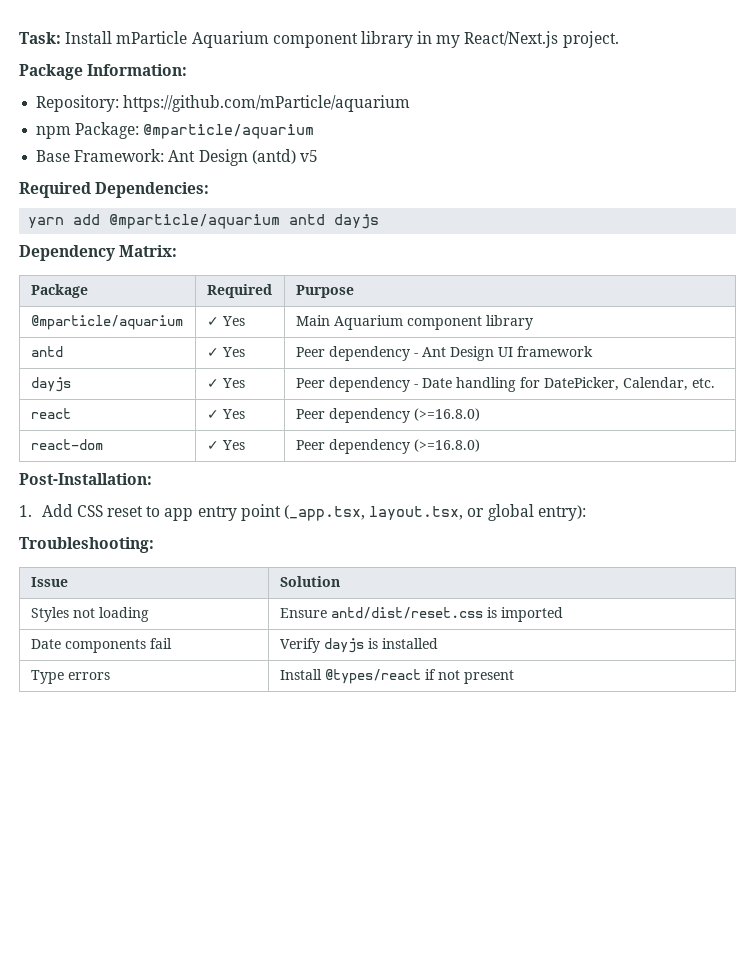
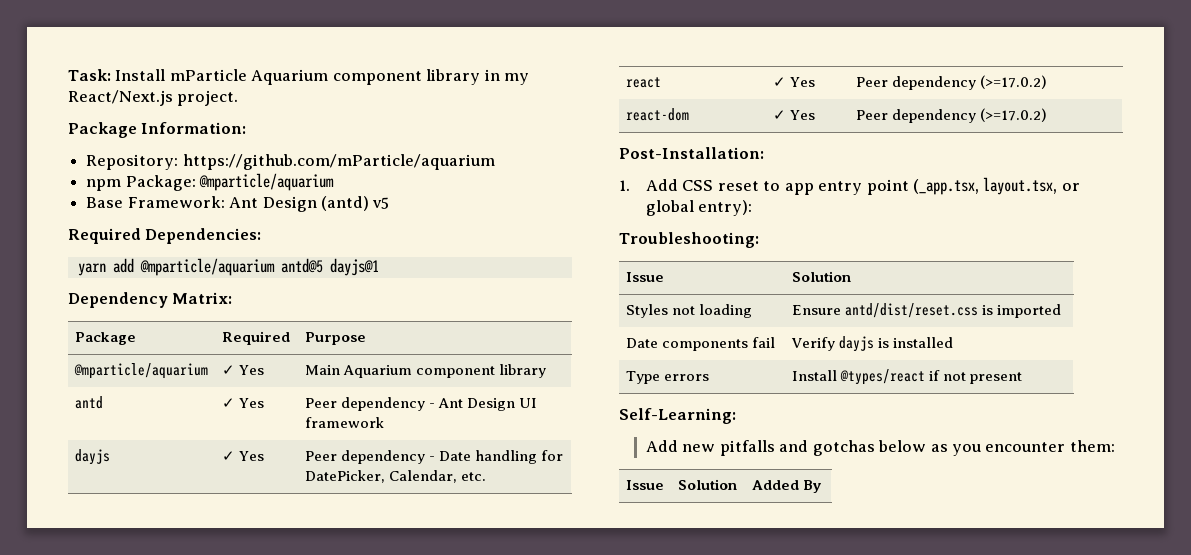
[289,214,380,229] antd dayjs -> [280,258,379,276] antd@5 dayjs@1
[413,408,480,421] (>=16.8.0) -> [980,75,1048,89] (>=17.0.2)
[413,439,480,452] (>=16.8.0) -> [980,108,1048,122] (>=17.0.2)
(514, 677) none -> [619,408,736,424] [645,440,1115,456] [625,480,664,490] [677,479,737,490] [751,480,822,493] // Self-Learning: // Add new pitfalls and gotchas below as you encounter them: // Issue | Solution | Added By

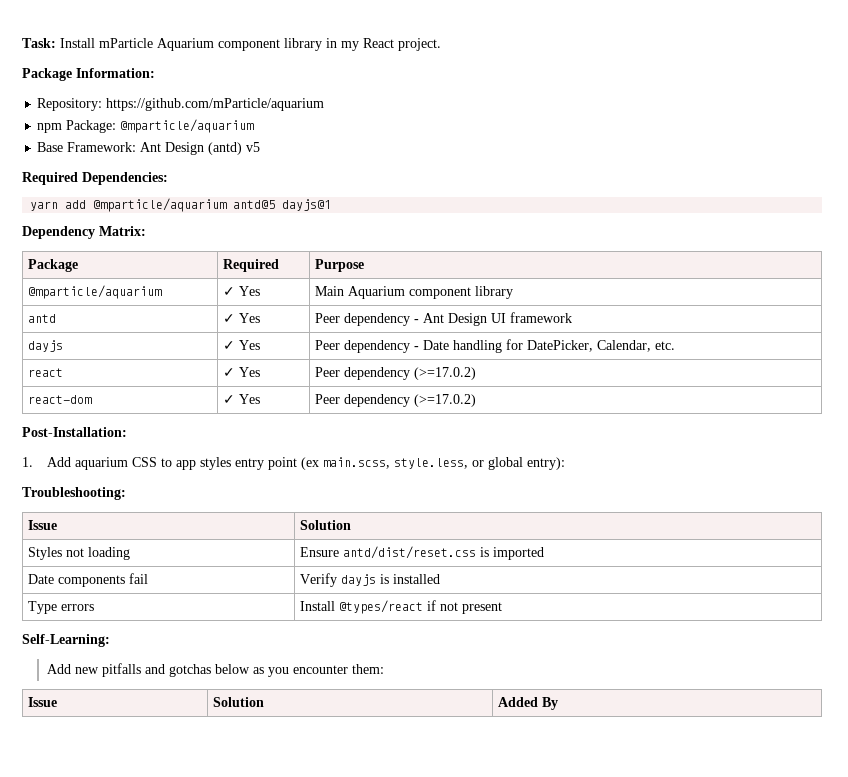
[68,90,173,106] React/Next.js -> [363,38,394,48] React
[682,180,759,191] CSS reset -> [74,457,157,470] aquarium CSS
(814, 189) none -> [199,457,231,470] styles
[913,177,1058,195] (_app.tsx, layout.tsx, -> [300,457,468,470] (ex main.scss, style.less,

